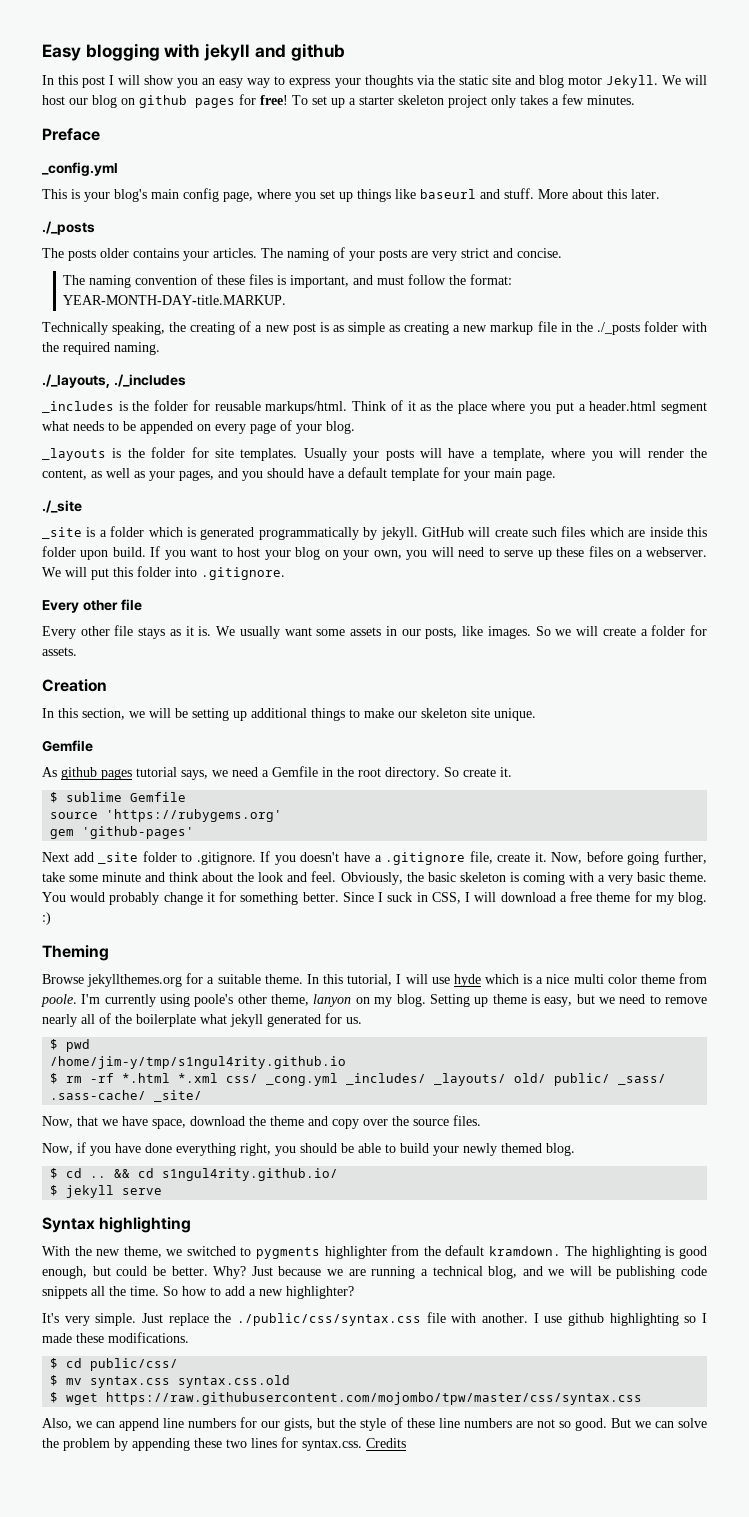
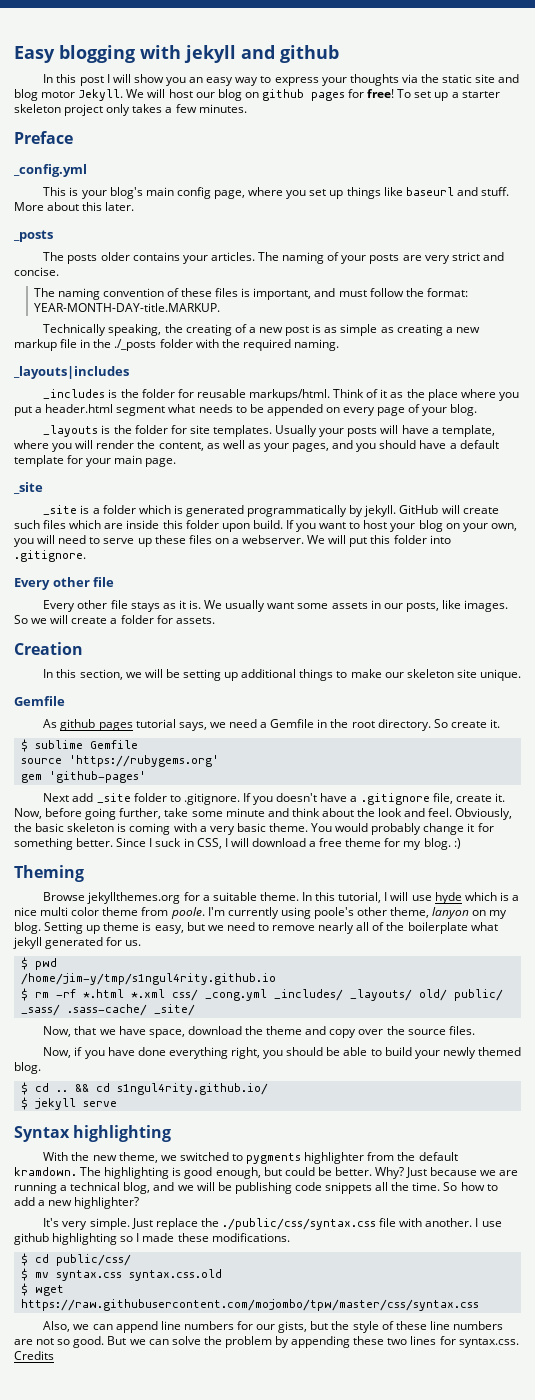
[42,221,95,235] ./_posts -> [13,230,53,242] _posts
[42,374,186,388] ./_layouts, ./_includes -> [13,366,129,379] _layouts|includes
[42,500,82,513] ./_site -> [13,482,43,494] _site

